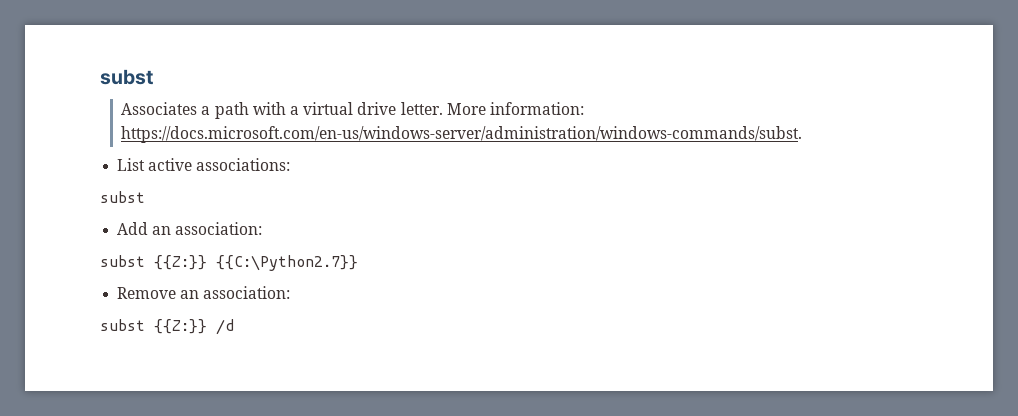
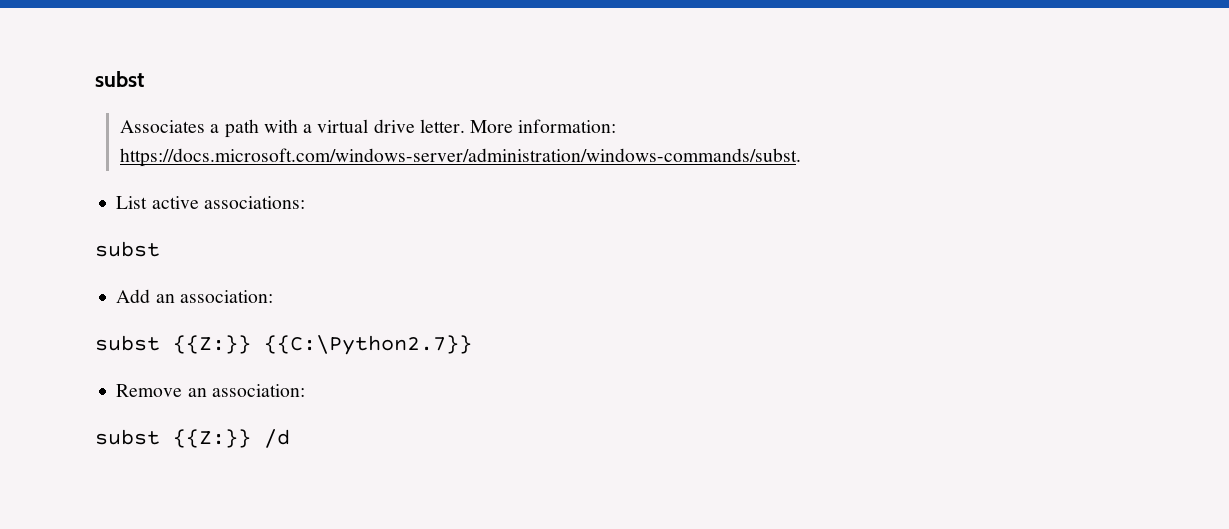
[121,126,803,143] https://docs.microsoft.com/en-us/windows-server/administration/windows-commands/subst. -> [119,148,801,167] https://docs.microsoft.com/windows-server/administration/windows-commands/subst.

